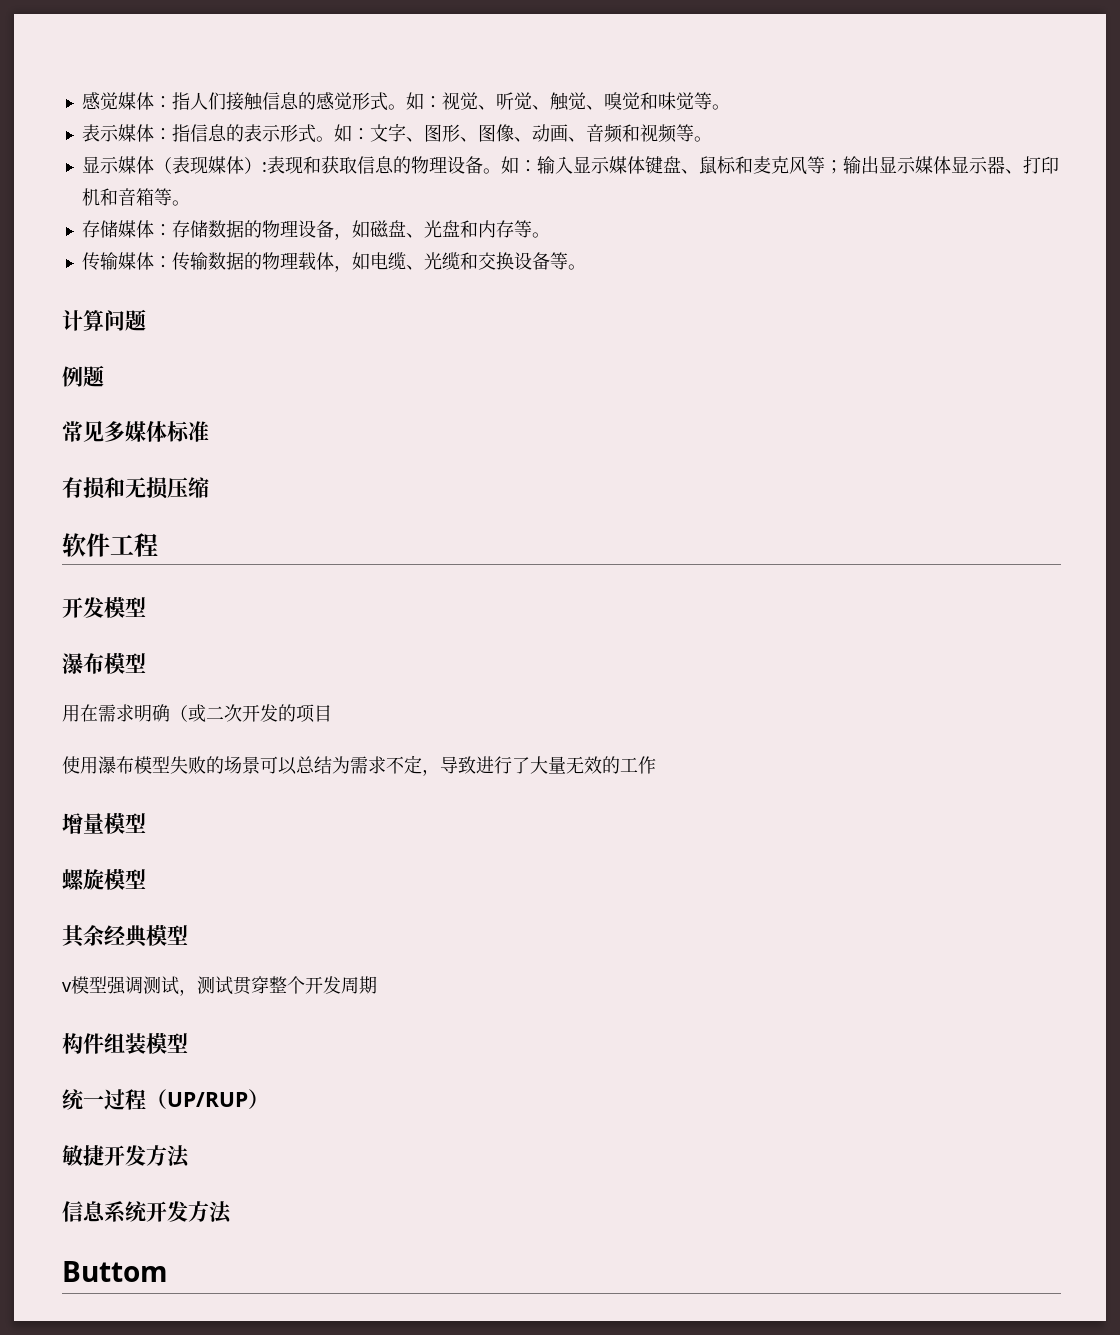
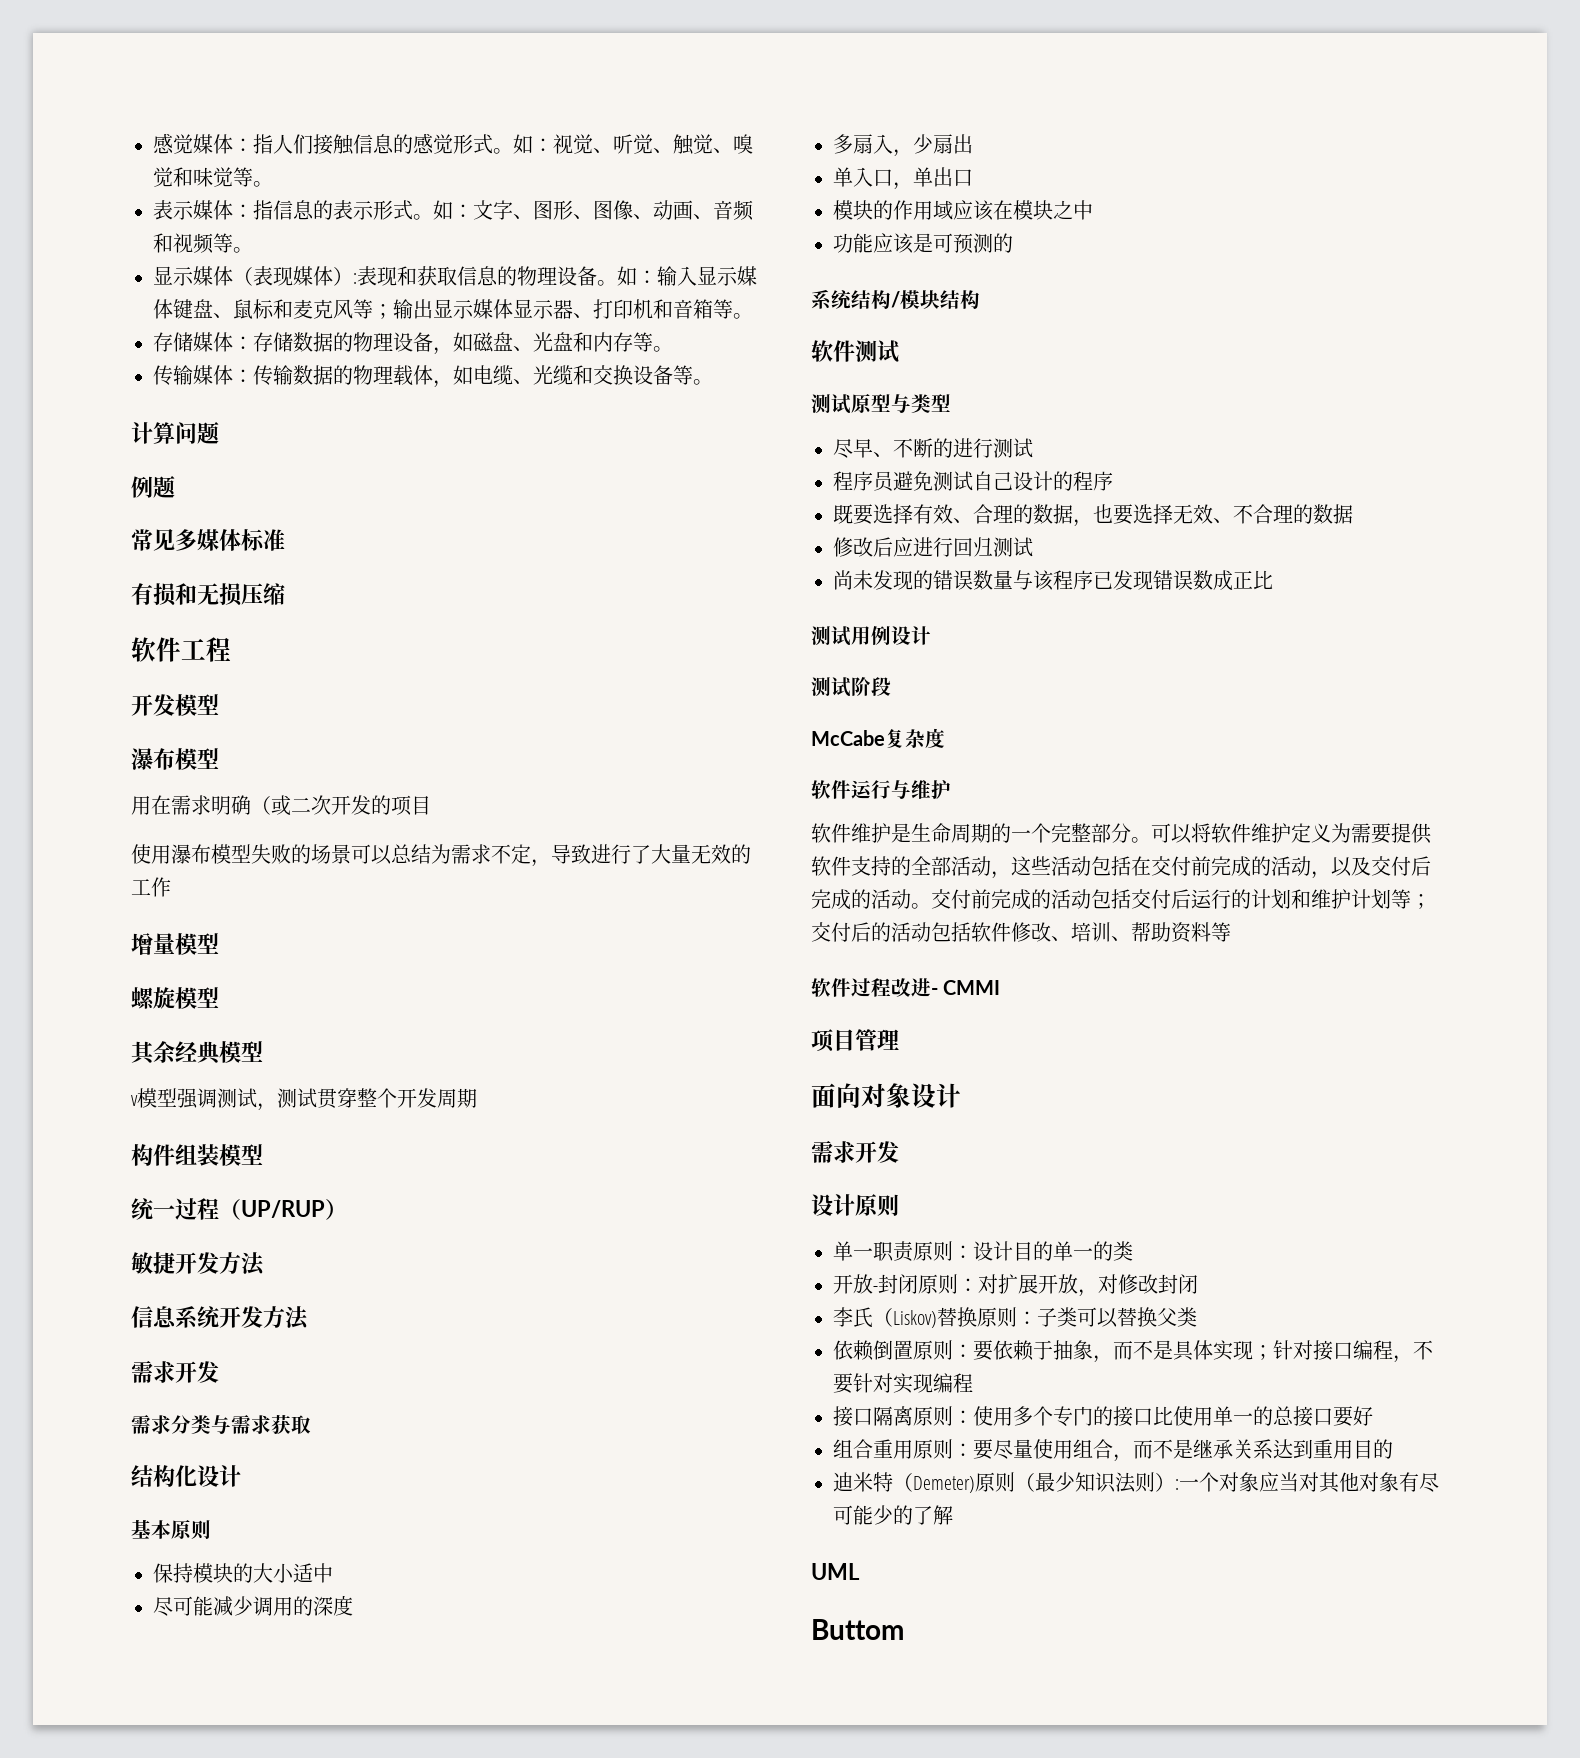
(232, 1212) none -> [131,1360,219,1383] [131,1414,311,1434] [131,1465,241,1487] [131,1519,211,1540] [153,1563,333,1583] [153,1595,353,1617] [833,134,973,157] [833,167,973,190] [833,200,1093,221] [833,233,1013,254] [811,289,980,310] [811,340,899,363] [811,394,951,414] [833,438,1033,459] [833,471,1113,492] [833,504,1353,527] [833,537,1033,557] [833,570,1273,591] [811,626,931,646] [811,677,891,697] [811,728,945,748] [811,779,951,799] [811,823,1432,844] [811,856,1431,879] [811,889,1431,910] [811,922,1231,943] [811,978,1001,997] [811,1029,899,1052] [811,1083,961,1108] [811,1140,899,1163] [811,1194,899,1217] [833,1241,1133,1262] [833,1274,1198,1297] [833,1307,1197,1328] [833,1340,1433,1363] [833,1373,973,1394] [833,1406,1373,1427] [833,1439,1393,1462] [833,1472,1439,1493] [833,1505,953,1525] [811,1563,860,1580] // 需求开发 // 需求分类与需求获取 // 结构化设计 // 基本原则 // 保持模块的大小适中 // 尽可能减少调用的深度 // 多扇入，少扇出 // 单入口，单出口 // 模块的作用域应该在模块之中 // 功能应该是可预测的 // 系统结构/模块结构 // 软件测试 // 测试原型与类型 // 尽早、不断的进行测试 // 程序员避免测试自己设计的程序 // 既要选择有效、合理的数据，也要选择无效、不合理的数据 // 修改后应进行回归测试 // 尚未发现的错误数量与该程序已发现错误数成正比 // 测试用例设计 // 测试阶段 // McCabe复杂度 // 软件运行与维护 // 软件维护是生命周期的一个完整部分。可以将软件维护定义为需要提供软件支持的全部活动，这些活动包括在交付前完成的活动，以及交付后完成的活动。交付前完成的活动包括交付后运行的计划和维护计划等；交付后的活动包括软件修改、培训、帮助资料等 // 软件过程改进- CMMI // 项目管理 // 面向对象设计 // 需求开发 // 设计原则 // 单一职责原则：设计目的单一的类 // 开放-封闭原则：对扩展开放，对修改封闭 // 李氏（Liskov)替换原则：子类可以替换父类 // 依赖倒置原则：要依赖于抽象，而不是具体实现；针对接口编程，不要针对实现编程 // 接口隔离原则：使用多个专门的接口比使用单一的总接口要好 // 组合重用原则：要尽量使用组合，而不是继承关系达到重用目的 // 迪米特（Demeter)原则（最少知识法则）:一个对象应当对其他对象有尽可能少的了解 // UML

